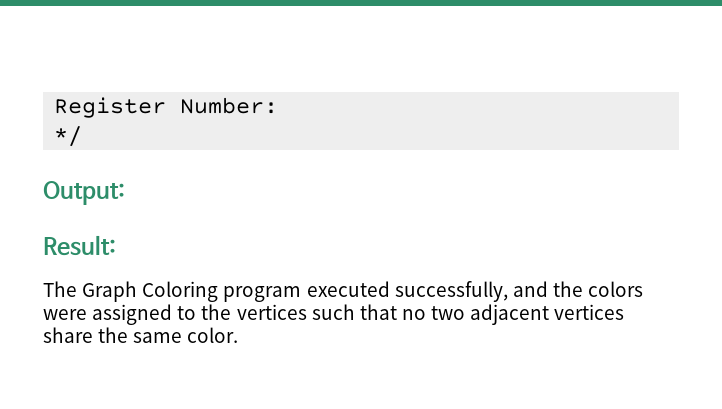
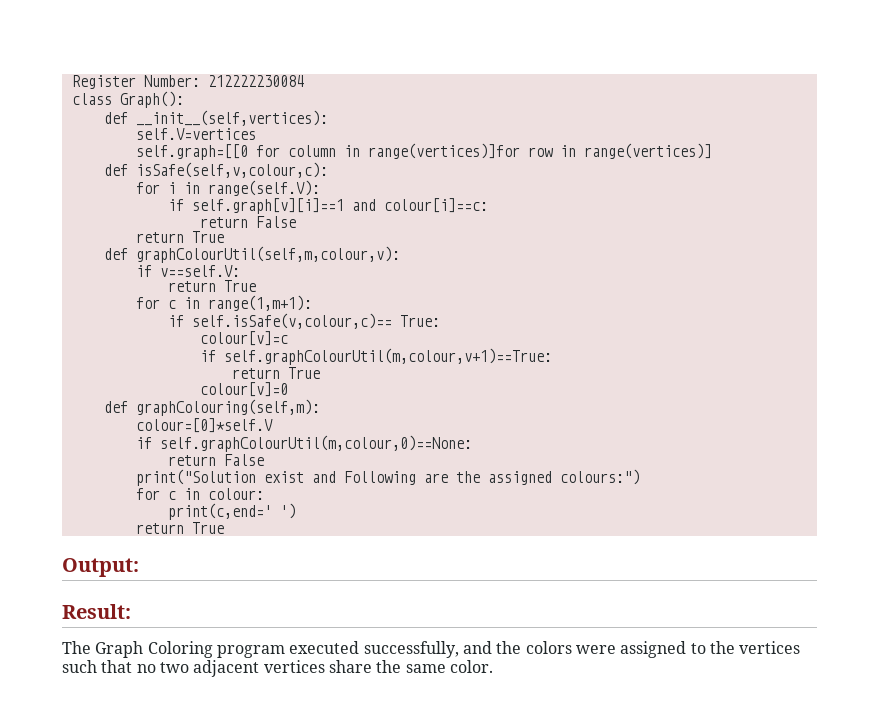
[54,126,83,147] // */ -> [207,75,304,87] [71,91,184,108] [103,110,328,126] [135,128,256,140] [135,143,712,160] [103,162,328,178] [135,180,320,196] [167,198,488,214] [199,216,296,228] [135,231,224,243] [103,246,400,263] [135,265,240,277] [167,280,256,292] [135,295,312,311] [167,313,440,329] [199,331,288,346] [199,348,552,365] [231,367,320,379] [199,382,288,397] [103,399,320,416] [135,418,273,433] [135,435,472,452] [167,454,264,466] [135,469,640,486] [135,488,264,500] [167,503,296,520] [135,522,224,534] 212222230084 // class Graph(): // def __init__(self,vertices): // self.V=vertices // self.graph=[[0 for column in range(vertices)]for row in range(vertices)] // def isSafe(self,v,colour,c): // for i in range(self.V): // if self.graph[v][i]==1 and colour[i]==c: // return False // return True // def graphColourUtil(self,m,colour,v): // if v==self.V: // return True // for c in range(1,m+1): // if self.isSafe(v,colour,c)== True: // colour[v]=c // if self.graphColourUtil(m,colour,v+1)==True: // return True // colour[v]=0 // def graphColouring(self,m): // colour=[0]*self.V // if self.graphColourUtil(m,colour,0)==None: // return False // print("Solution exist and Following are the assigned colours:") // for c in colour: // print(c,end=' ') // return True

